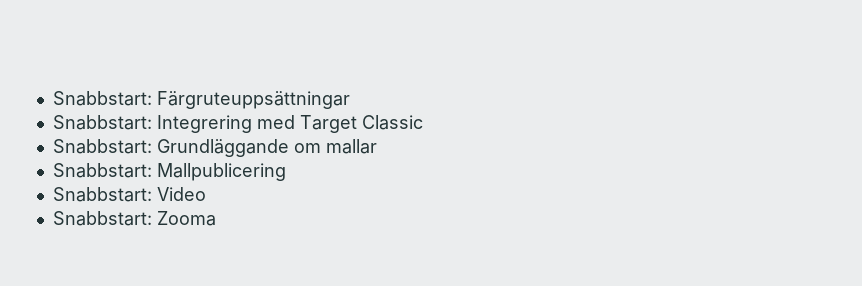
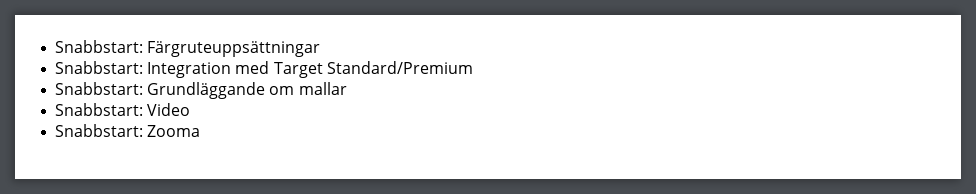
[156,115,252,133] Integrering -> [147,62,232,78] Integration
[361,115,423,130] Classic -> [326,61,473,74] Standard/Premium
[52,163,286,181] // Snabbstart: Mallpublicering -> (347, 88) none

